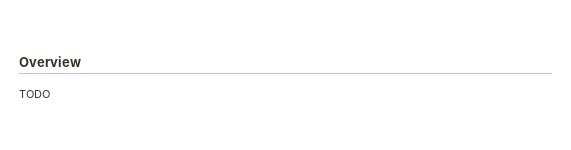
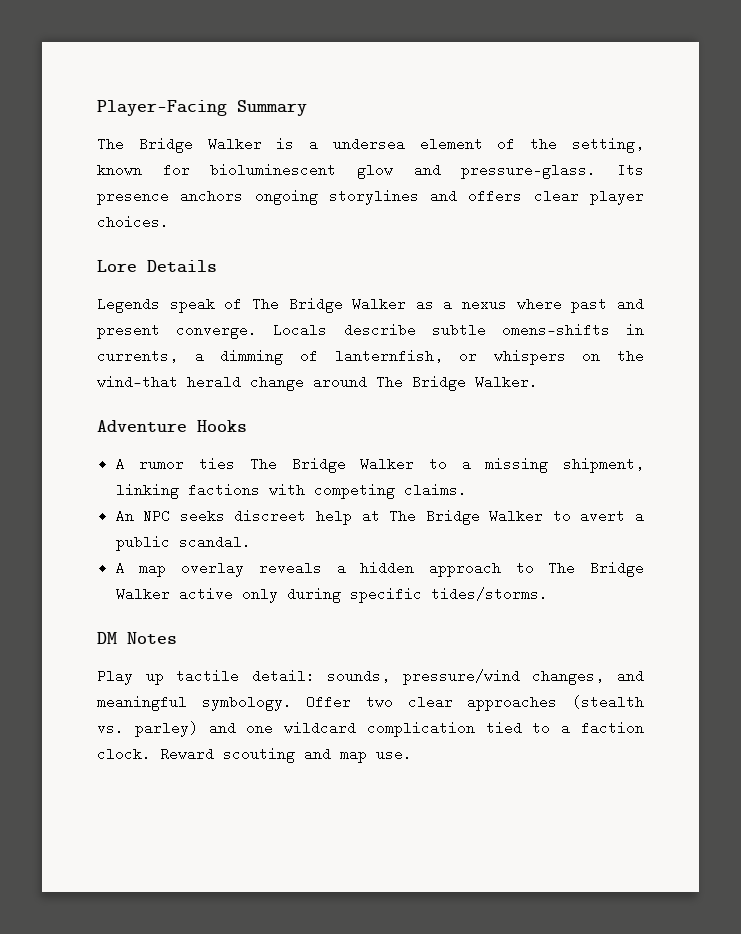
[19,56,81,67] [19,90,50,98] Overview // TODO -> [97,100,307,116] [97,137,644,153] [97,163,644,179] [97,189,644,205] [97,215,169,229] [97,260,217,273] [97,297,644,313] [97,323,644,339] [97,349,644,365] [97,375,538,391] [97,420,247,432] [115,457,644,473] [115,483,467,499] [115,509,644,525] [115,535,251,551] [115,561,644,577] [115,587,548,603] [97,632,177,644] [97,669,644,685] [97,695,644,711] [97,721,644,737] [97,747,412,763] Player-Facing Summary // The Bridge Walker is a undersea element of the setting, known for bioluminescent glow and pressure-glass. Its presence anchors ongoing storylines and offers clear player choices. // Lore Details // Legends speak of The Bridge Walker as a nexus where past and present converge. Locals describe subtle omens—shifts in currents, a dimming of lanternfish, or whispers on the wind—that herald change around The Bridge Walker. // Adventure Hooks // A rumor ties The Bridge Walker to a missing shipment, linking factions with competing claims. // An NPC seeks discreet help at The Bridge Walker to avert a public scandal. // A map overlay reveals a hidden approach to The Bridge Walker active only during specific tides/storms. // DM Notes // Play up tactile detail: sounds, pressure/wind changes, and meaningful symbology. Offer two clear approaches (stealth vs. parley) and one wildcard complication tied to a faction clock. Reward scouting and map use.

